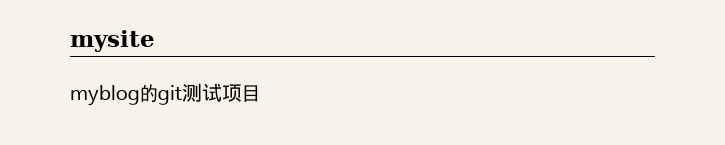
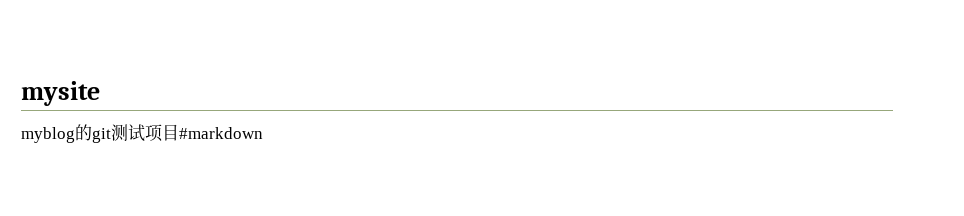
(260, 93) none -> [179,127,263,139] #markdown

